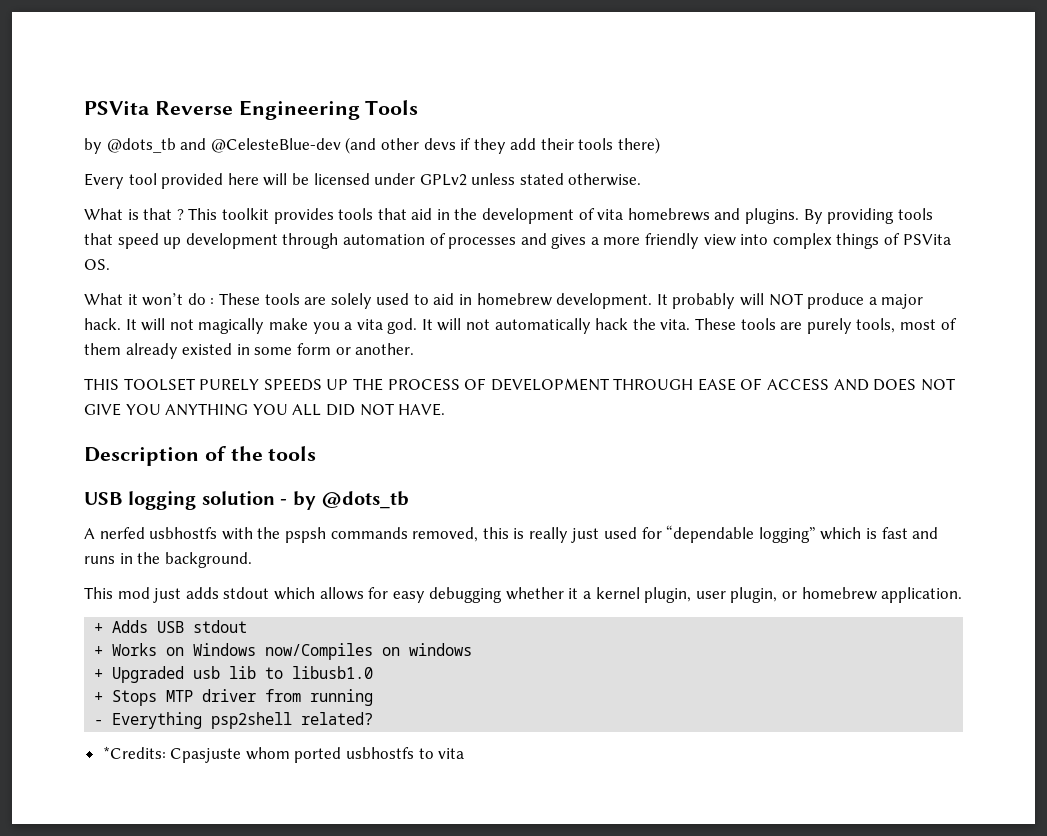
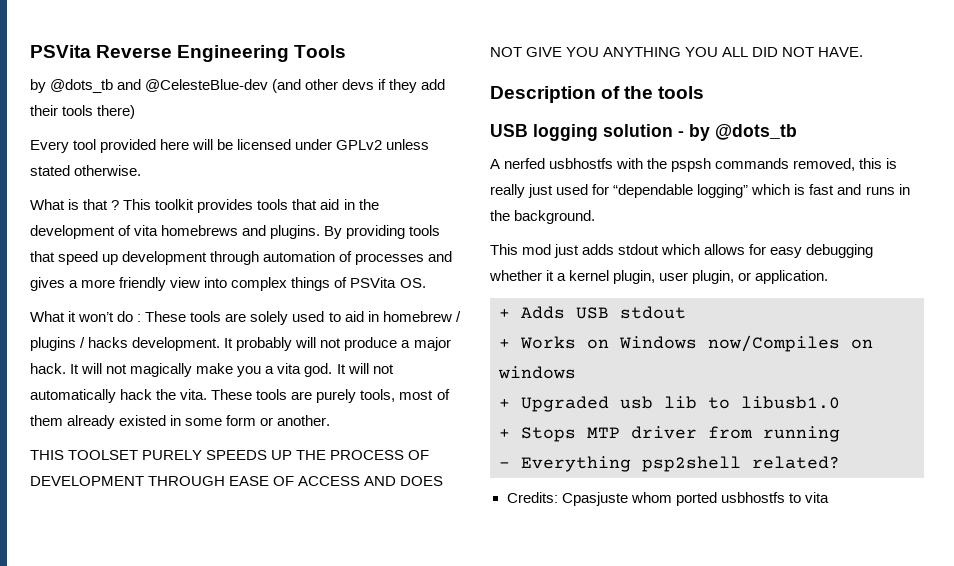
(552, 299) none -> [455,311,461,322] [30,337,129,351] / plugins / hacks
[768,293,803,306] NOT -> [320,338,342,348] not
[801,587,877,600] homebrew -> (752, 276) none
[102,746,166,759] *Credits: -> [506,492,558,503] Credits:

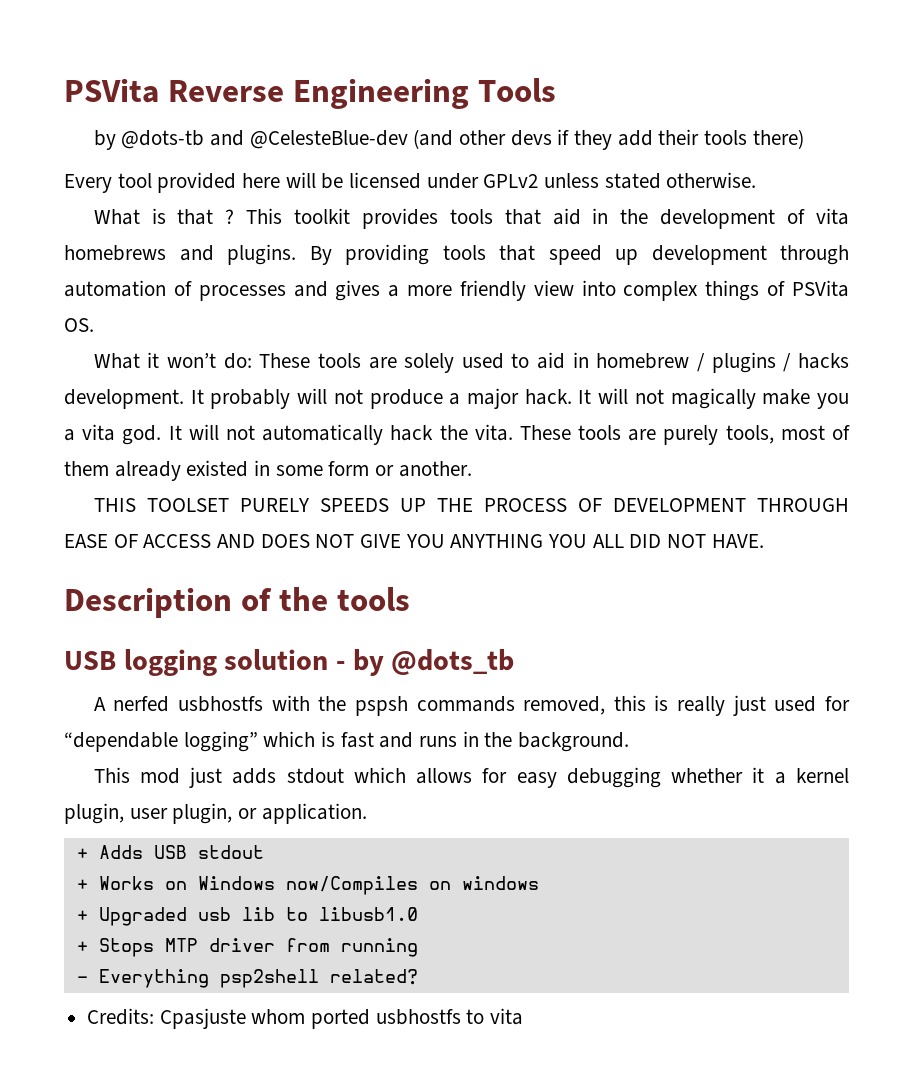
[50,79,114,93] @dots_tb -> [121,130,205,149] @dots-tb
[117,311,142,322] do : -> [223,353,252,369] do:

